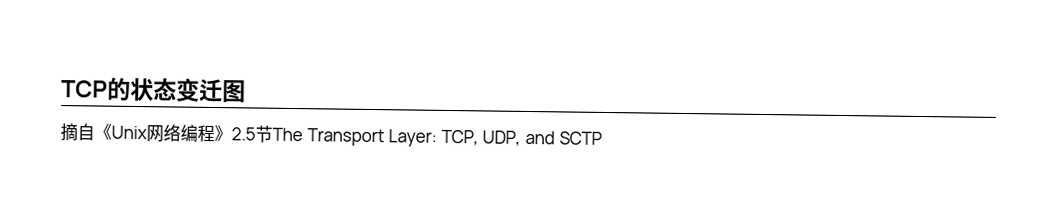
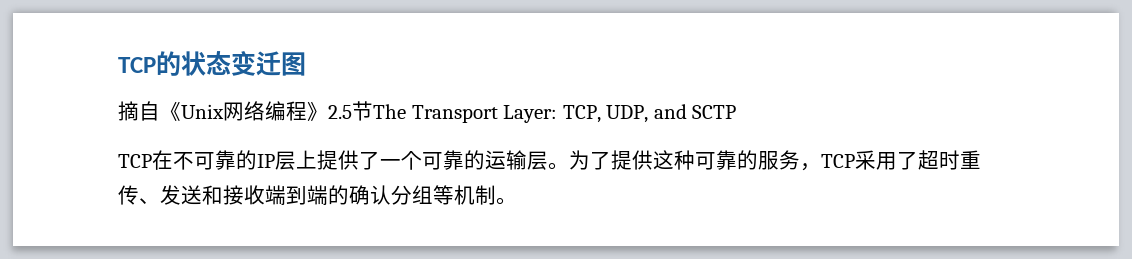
(602, 138) none -> [118,150,981,171] [118,185,517,205] // TCP在不可靠的IP层上提供了一个可靠的运输层。为了提供这种可靠的服务，TCP采用了超时重传、发送和接收端到端的确认分组等机制。

